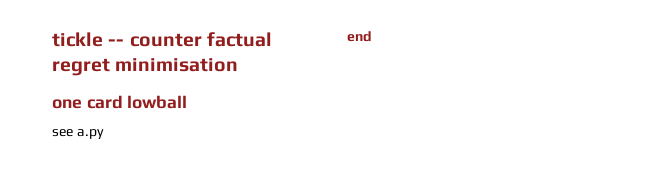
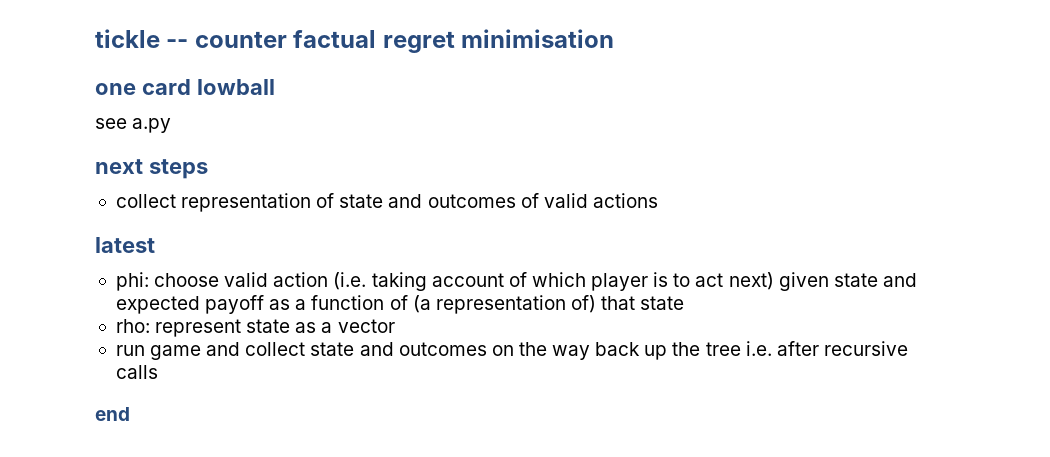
(104, 134) none -> [95,159,208,179] [115,193,658,212] [95,237,155,253] [115,272,917,291] [115,295,685,314] [115,319,395,337] [115,341,908,360] [115,365,158,379] // next steps // collect representation of state and outcomes of valid actions // latest // phi: choose valid action (i.e. taking account of which player is to act next) given state and expected payoff as a function of (a representation of) that state // rho: represent state as a vector // run game and collect state and outcomes on the way back up the tree i.e. after recursive calls

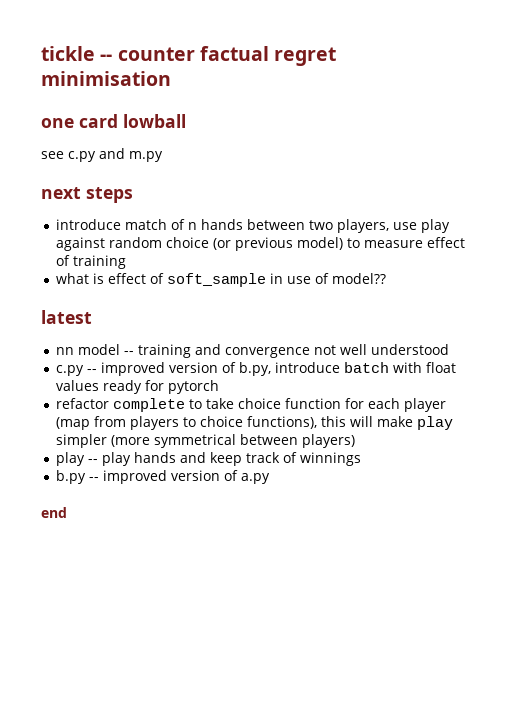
[132,118,172,133] a.py -> [68,148,163,162] c.py and m.py
[115,193,658,212] [95,237,155,253] [115,272,917,291] [115,295,685,314] [115,319,395,337] [115,341,908,360] [115,365,158,379] collect representation of state and outcomes of valid actions // latest // phi: choose valid action (i.e. taking account of which player is to act next) given state and expected payoff as a function of (a representation of) that state // rho: represent state as a vector // run game and collect state and outcomes on the way back up the tree i.e. after recursive calls -> [56,219,451,233] [56,237,466,251] [56,255,127,269] [56,273,387,287] [41,310,92,324] [56,344,450,358] [56,362,457,376] [56,380,220,394] [56,398,447,412] [56,416,454,430] [56,434,356,448] [56,452,362,466] [56,470,271,484] introduce match of n hands between two players, use play against random choice (or previous model) to measure effect of training // what is effect of soft_sample in use of model?? // latest // nn model -- training and convergence not well understood // c.py -- improved version of b.py, introduce batch with float values ready for pytorch // refactor complete to take choice function for each player (map from players to choice functions), this will make play simpler (more symmetrical between players) // play -- play hands and keep track of winnings // b.py -- improved version of a.py

